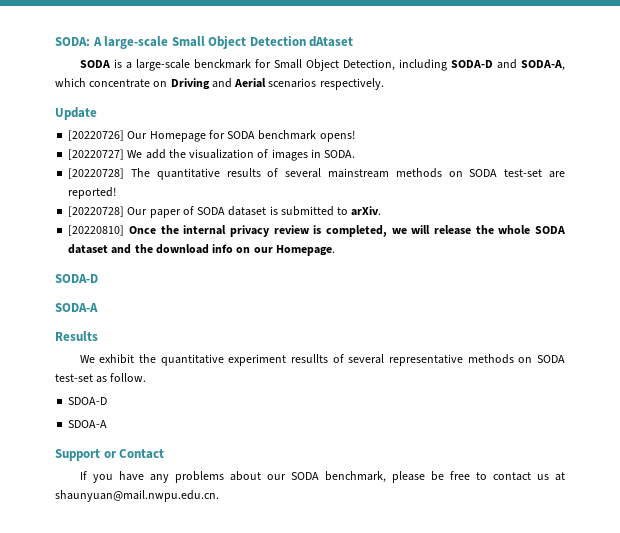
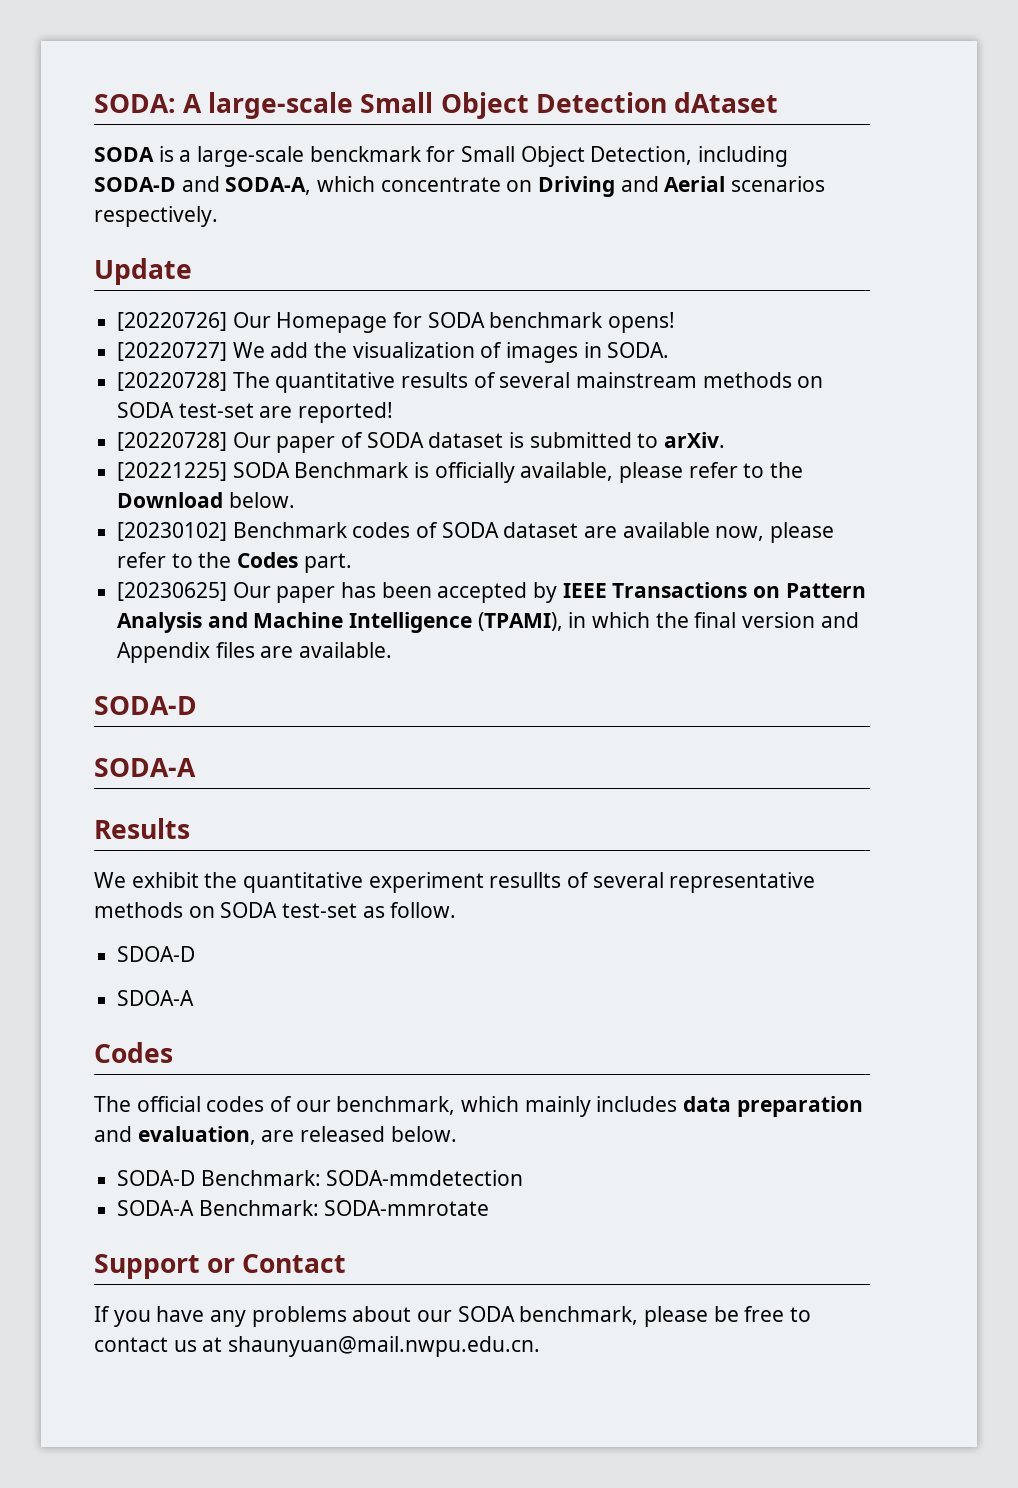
[68,225,565,237] [68,244,335,256] [20220810] Once the internal privacy review is completed, we will release the whole SODA dataset and the download info on our Homepage. -> [117,462,804,483] [117,492,295,508] [117,522,835,543] [117,552,352,573] [117,582,866,603] [117,612,859,633] [117,642,393,663] [20221225] SODA Benchmark is officially available, please refer to the Download below. // [20230102] Benchmark codes of SODA dataset are available now, please refer to the Codes part. // [20230625] Our paper has been accepted by IEEE Transactions on Pattern Analysis and Machine Intelligence (TPAMI), in which the final version and Appendix files are available.
(108, 424) none -> [94,1042,173,1063] [94,1096,863,1117] [94,1126,457,1145] [117,1170,524,1186] [117,1200,490,1216] // Codes // The official codes of our benchmark, which mainly includes data preparation and evaluation, are released below. // SODA-D Benchmark: SODA-mmdetection // SODA-A Benchmark: SODA-mmrotate

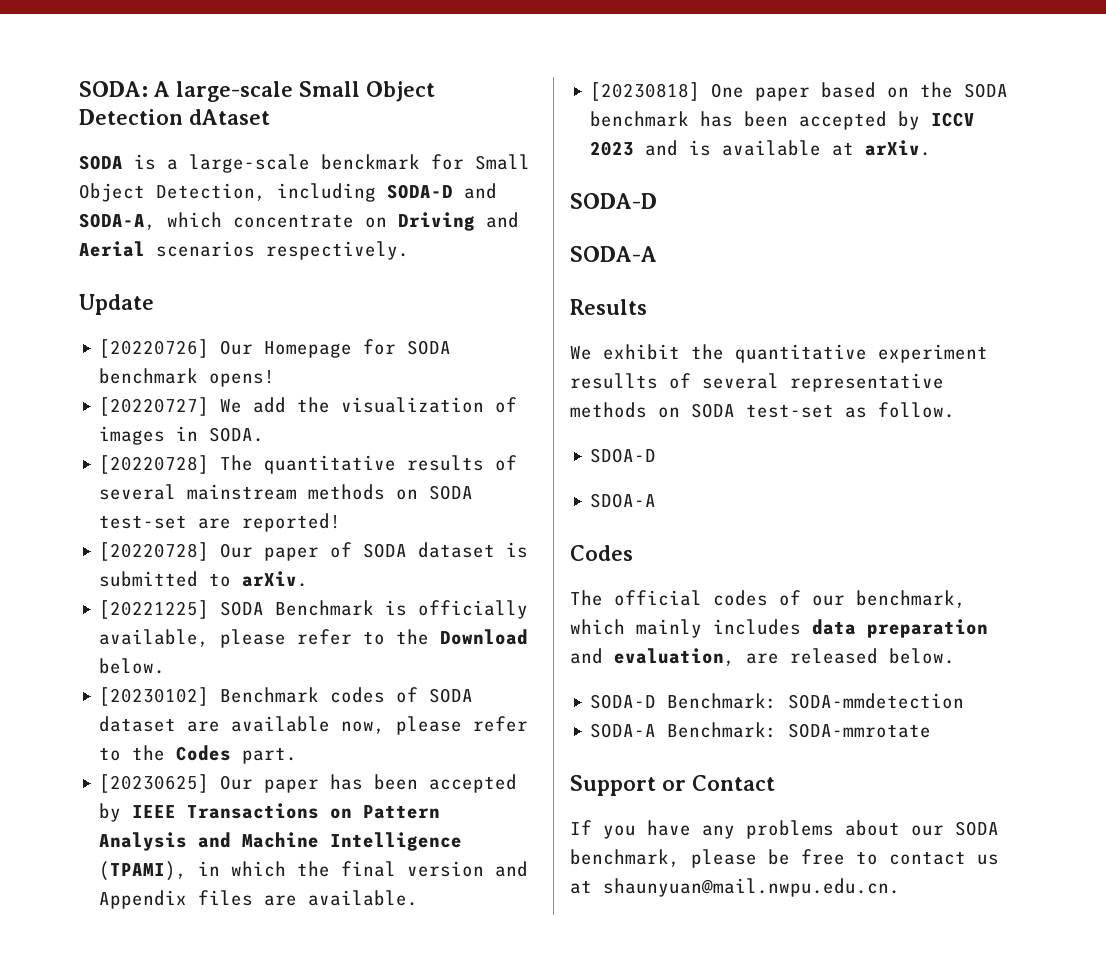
(393, 650) none -> [590,82,1009,101] [590,111,976,130] [590,140,932,156] // [20230818] One paper based on the SODA benchmark has been accepted by ICCV 2023 and is available at arXiv.

